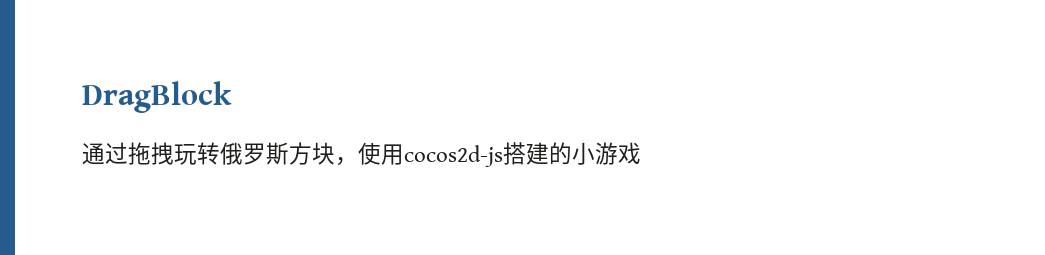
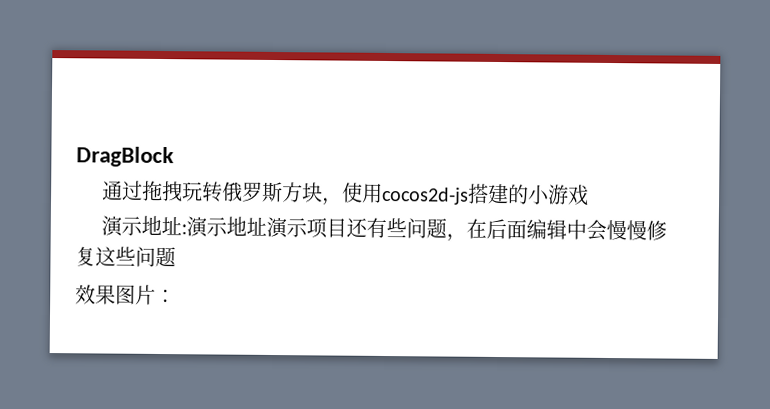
(641, 153) none -> [101,215,668,242] [75,246,176,268] [75,284,176,305] // 演示地址:演示地址演示项目还有些问题，在后面编辑中会慢慢修复这些问题 // 效果图片：

